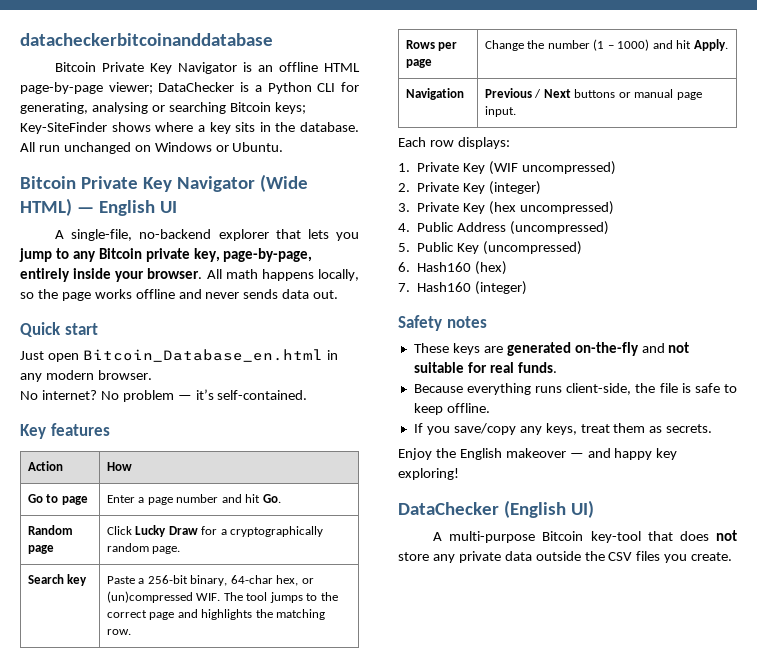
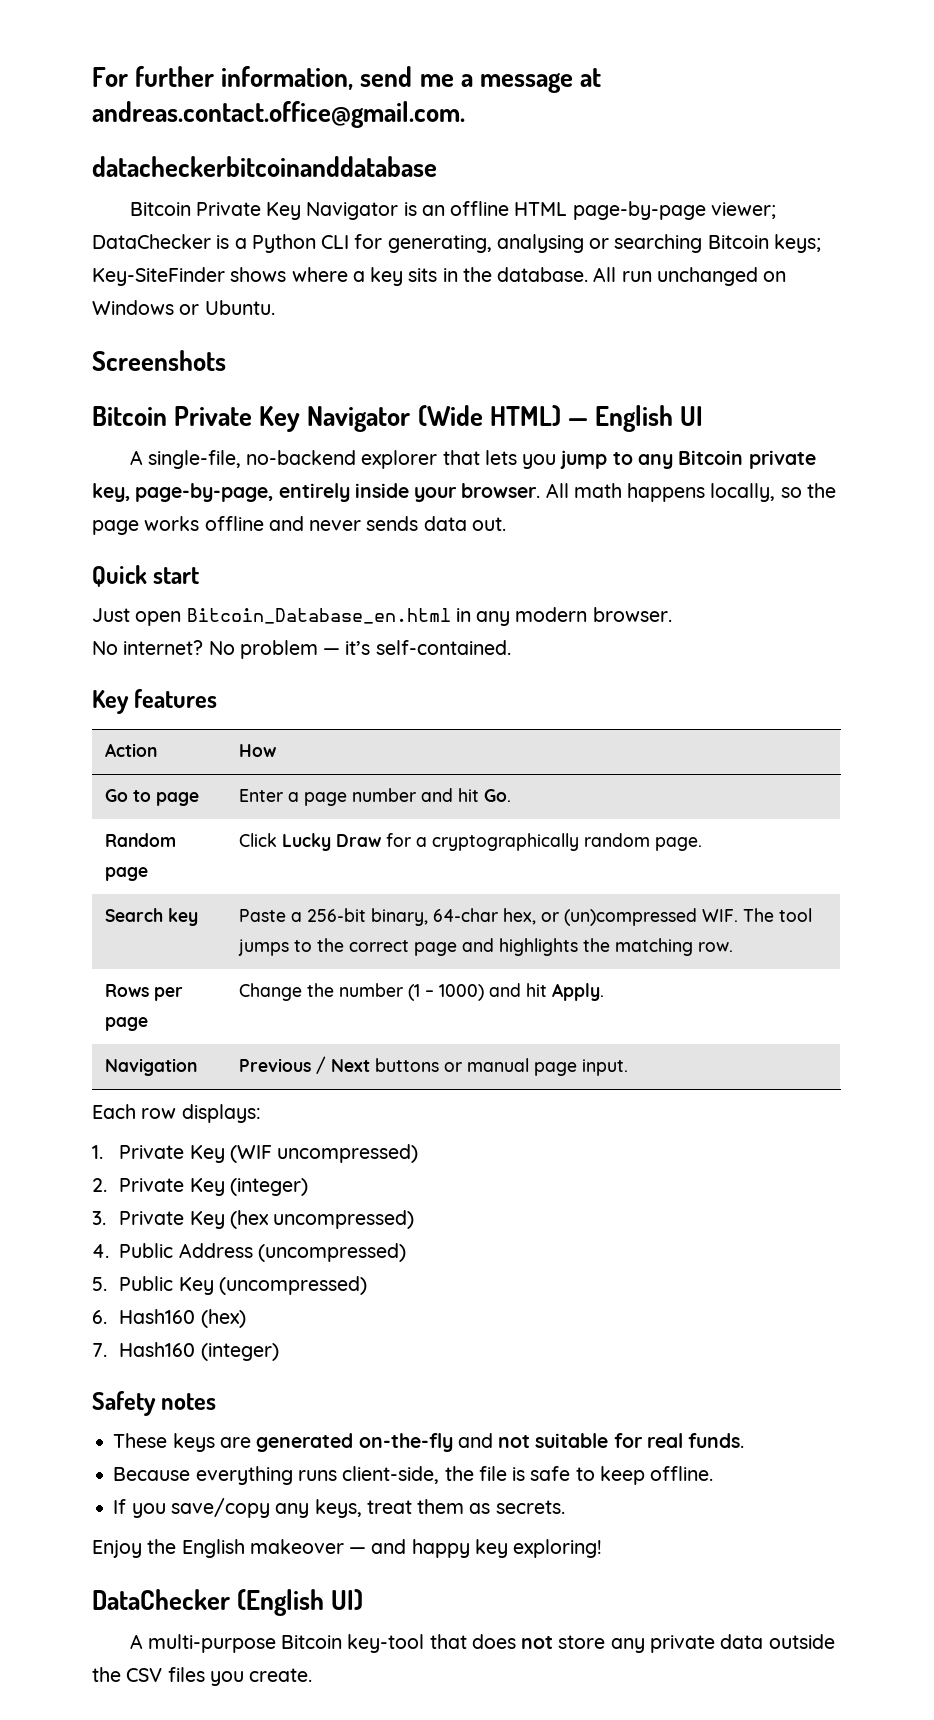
(20, 39) none -> [92,66,602,93] [92,101,465,128] For further information, send me a message at andreas.contact.office@gmail.com. //
(284, 147) none -> [92,350,226,371] // Screenshots

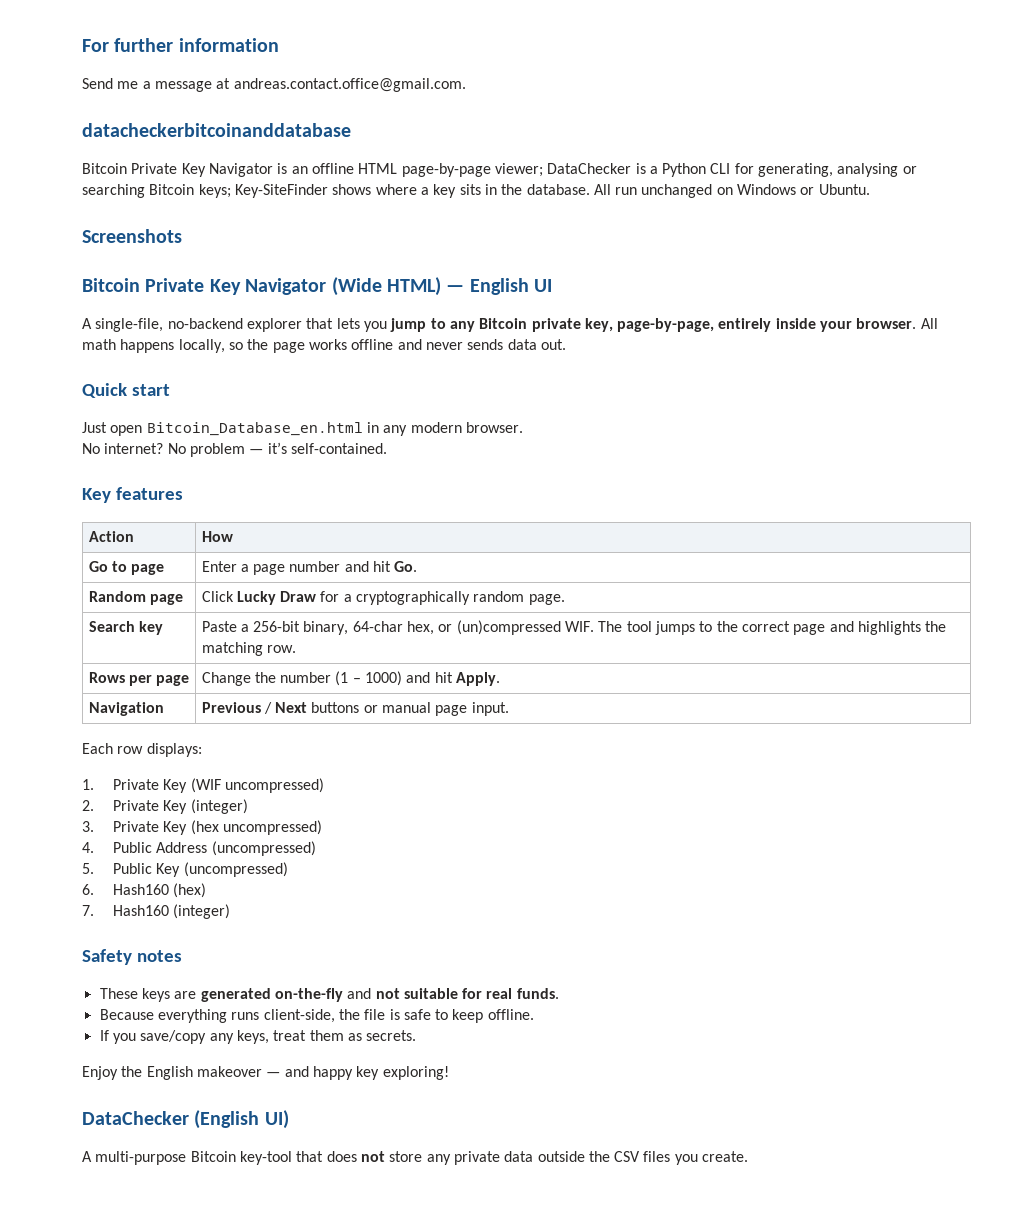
[221,66,413,90] information, send -> [178,38,279,52] [82,78,113,89] information // Send

